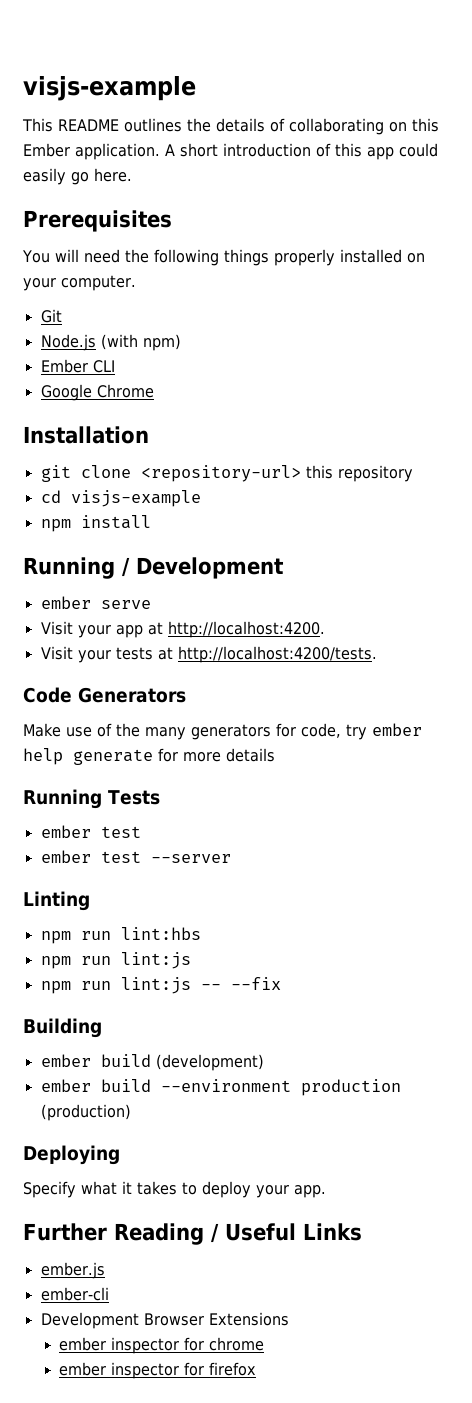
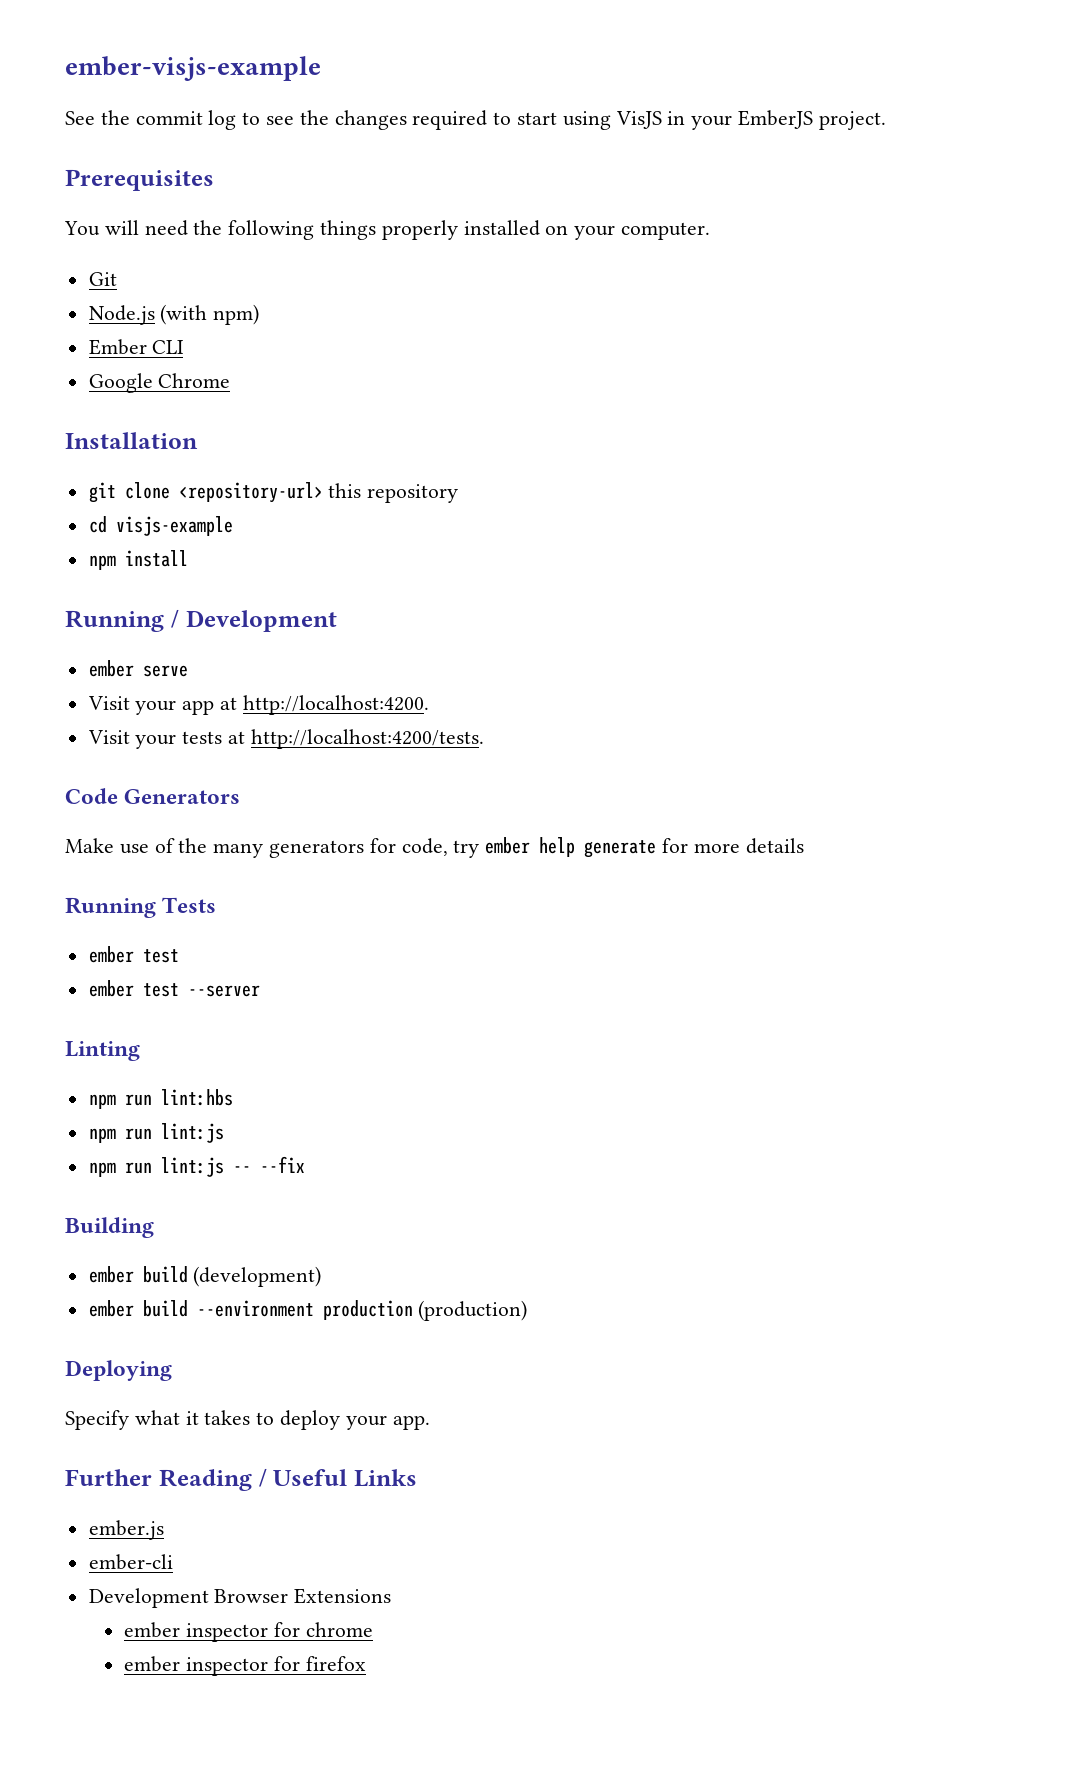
[23,76,196,101] [22,118,439,135] [23,143,438,160] [23,168,132,185] visjs-example // This README outlines the details of collaborating on this Ember application. A short introduction of this app could easily go here. -> [65,56,321,81] [65,110,886,130] ember-visjs-example // See the commit log to see the changes required to start using VisJS in your EmberJS project.

